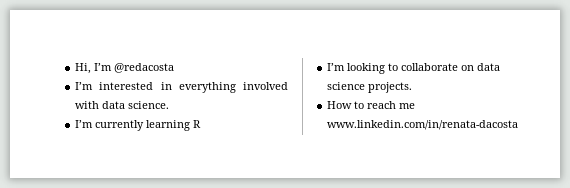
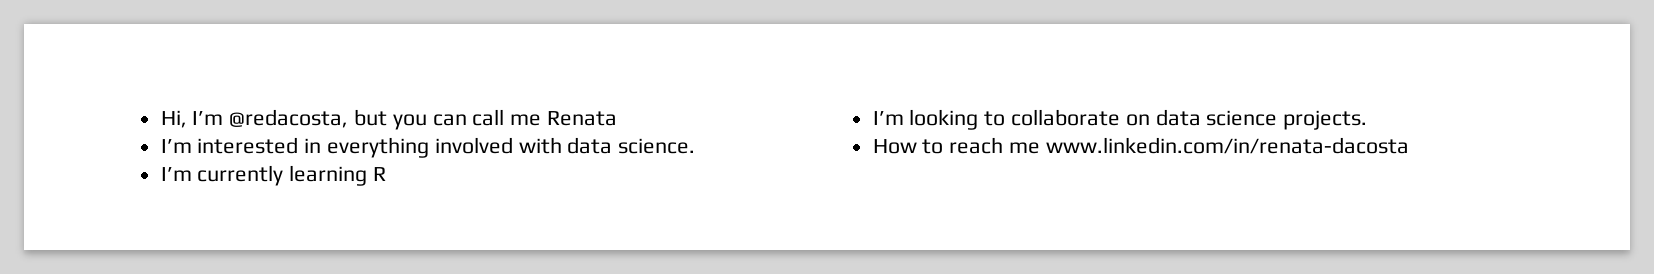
[114,63,175,73] @redacosta -> [229,109,618,130] @redacosta, but you can call me Renata

